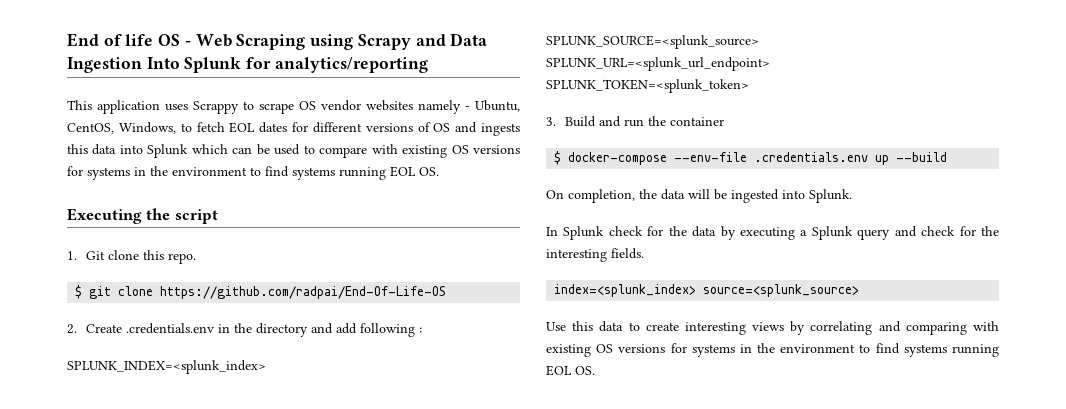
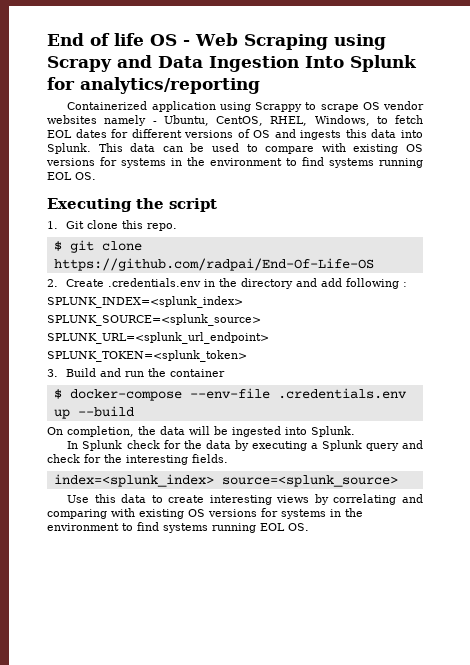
[67,100,188,114] This application uses -> [67,101,251,112] Containerized application using
(114, 128) none -> [270,116,308,126] RHEL,
[147,144,228,158] Splunk which -> [47,143,156,154] Splunk. This data

